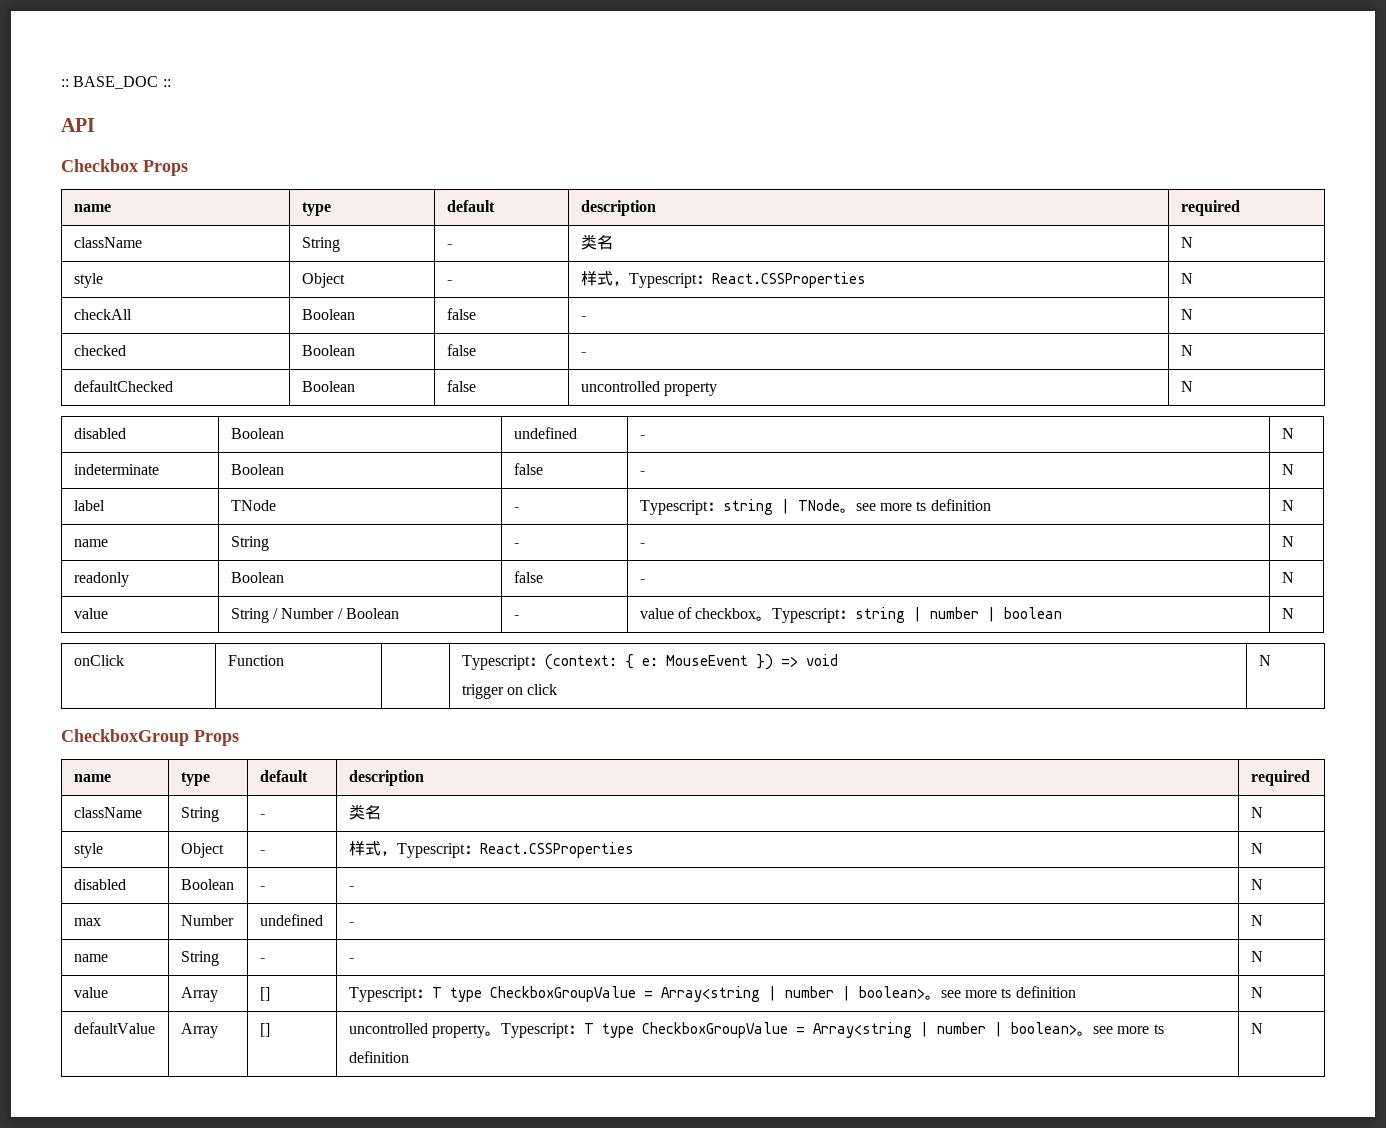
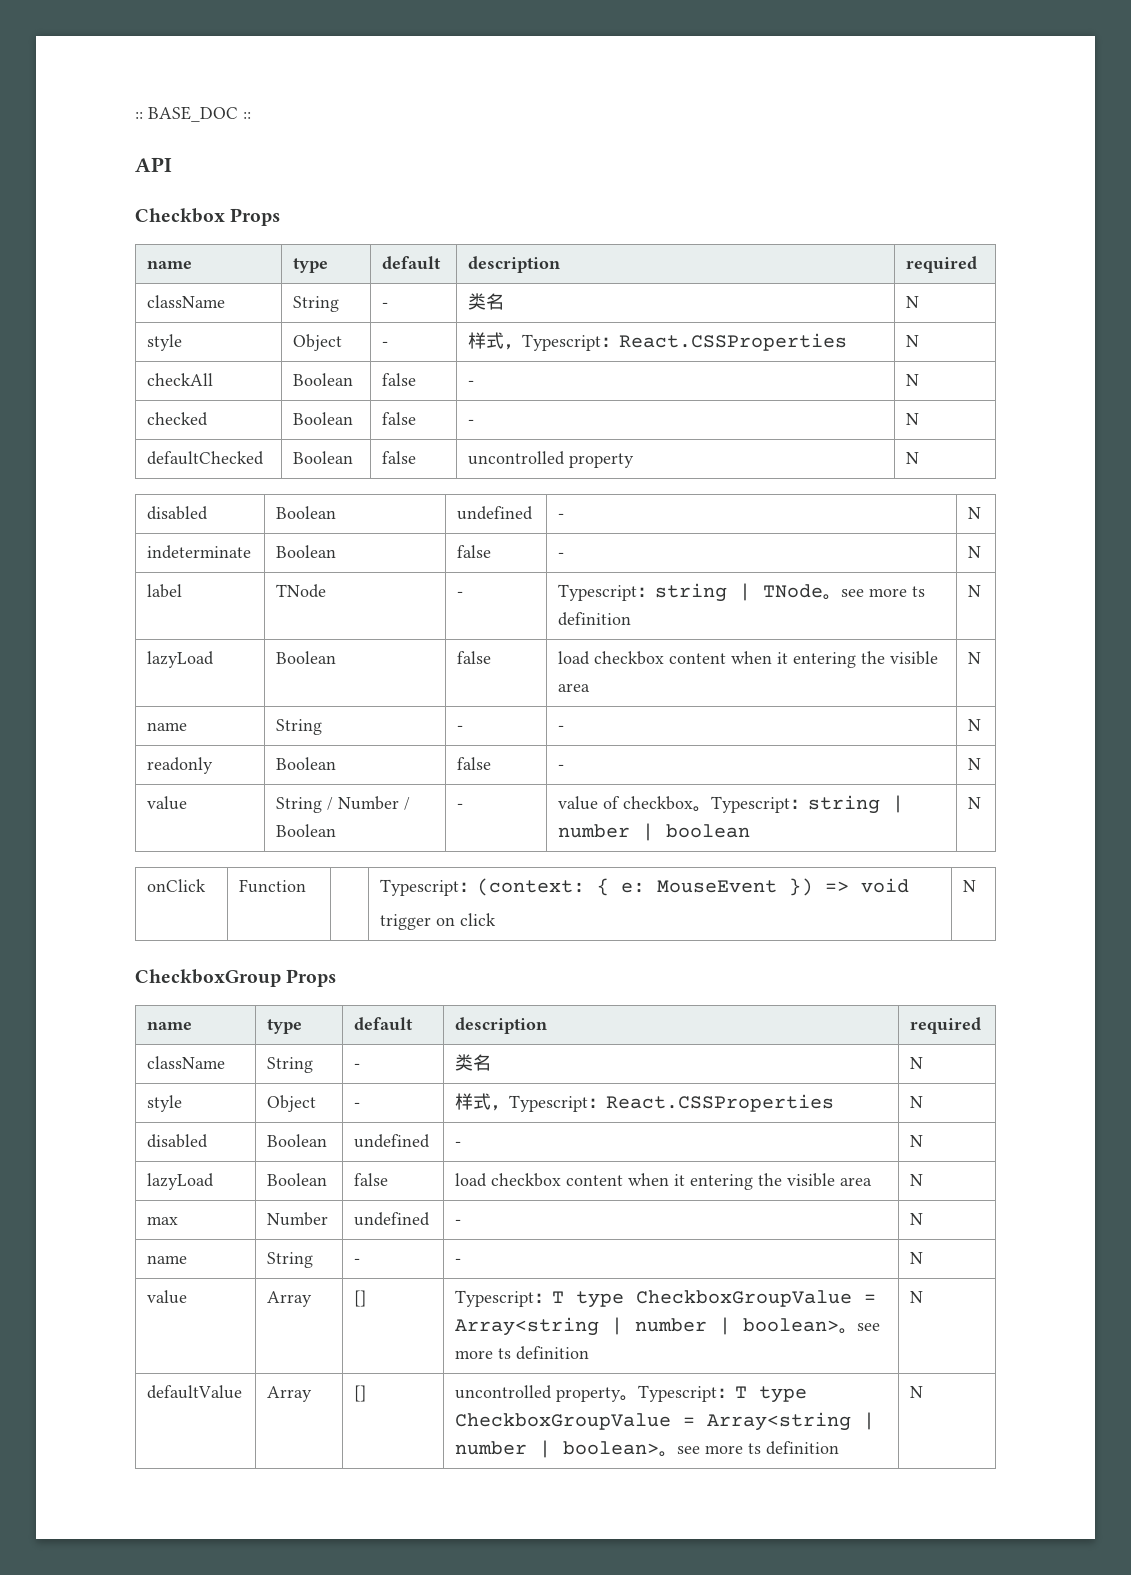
(1294, 505) none -> [147,651,215,668] [276,651,337,664] [457,651,492,664] [558,651,939,668] [558,683,591,692] [968,652,982,664] // lazyLoad | Boolean | false | load checkbox content when it entering the visible area | N
[259,886,265,890] [348,886,354,890] | - | - -> [354,1134,431,1148] [455,1141,462,1147] [910,1135,924,1147] [147,1173,215,1190] [267,1173,328,1186] [354,1173,389,1186] [455,1173,873,1190] | undefined | - | N // lazyLoad | Boolean | false | load checkbox content when it entering the visible area

